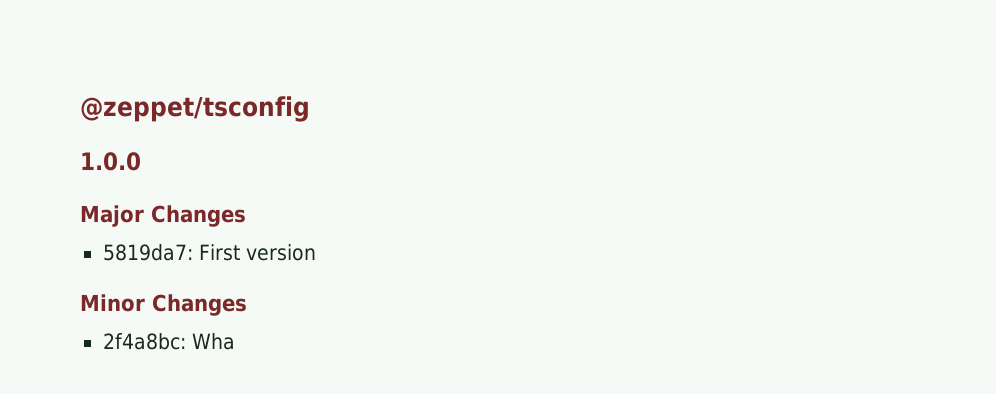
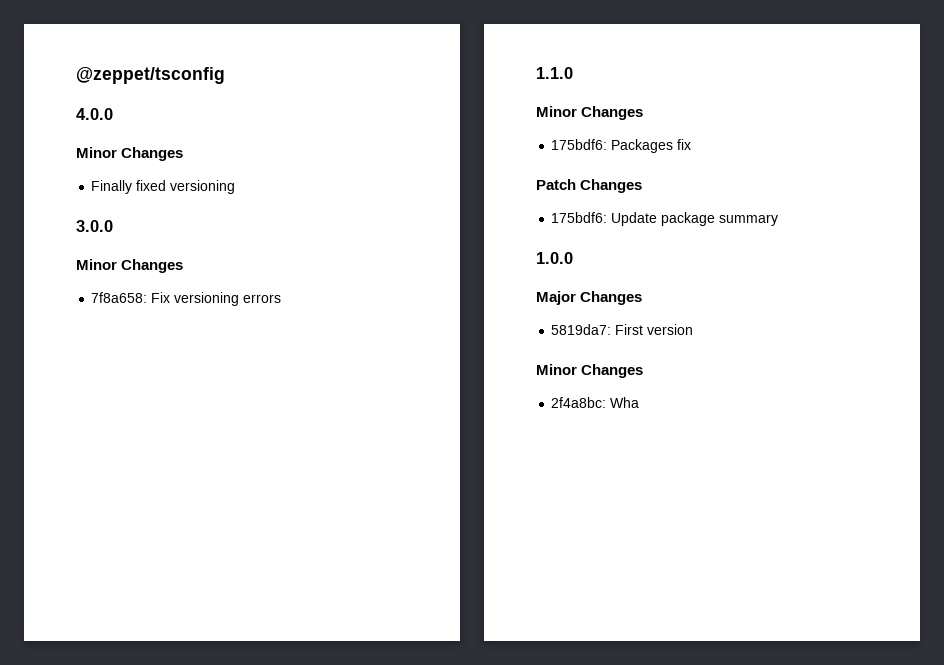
(310, 109) none -> [76,108,113,120] [76,147,184,161] [91,180,236,194] [76,220,113,232] [76,259,184,273] [91,292,282,306] [536,67,573,79] [536,106,644,120] [551,139,692,153] [536,179,643,193] [551,212,779,226] // 4.0.0 // Minor Changes // Finally fixed versioning // 3.0.0 // Minor Changes // 7f8a658: Fix versioning errors // 1.1.0 // Minor Changes // 175bdf6: Packages fix // Patch Changes // 175bdf6: Update package summary

